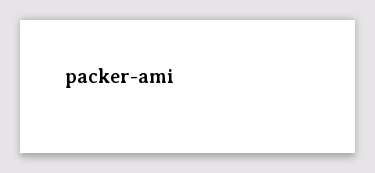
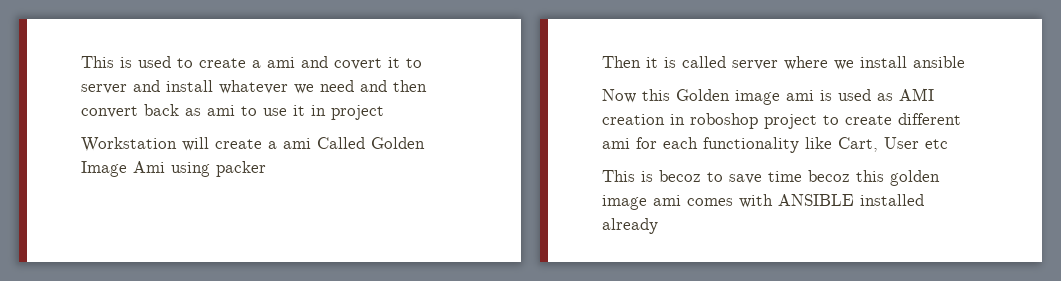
[65,68,174,88] packer-ami -> [81,56,422,70] [81,80,427,94] [81,104,384,120] [81,137,425,152] [81,161,266,177] [602,56,965,70] [602,88,934,105] [602,113,961,129] [602,137,948,153] [602,170,940,186] [602,194,924,210] [602,218,658,234] This is used to create a ami and covert it to server and install whatever we need and then convert back as ami to use it in project // Workstation will create a ami Called Golden Image Ami using packer // Then it is called server where we install ansible // Now this Golden image ami is used as AMI creation in roboshop project to create different ami for each functionality like Cart, User etc // This is becoz to save time becoz this golden image ami comes with ANSIBLE installed already

